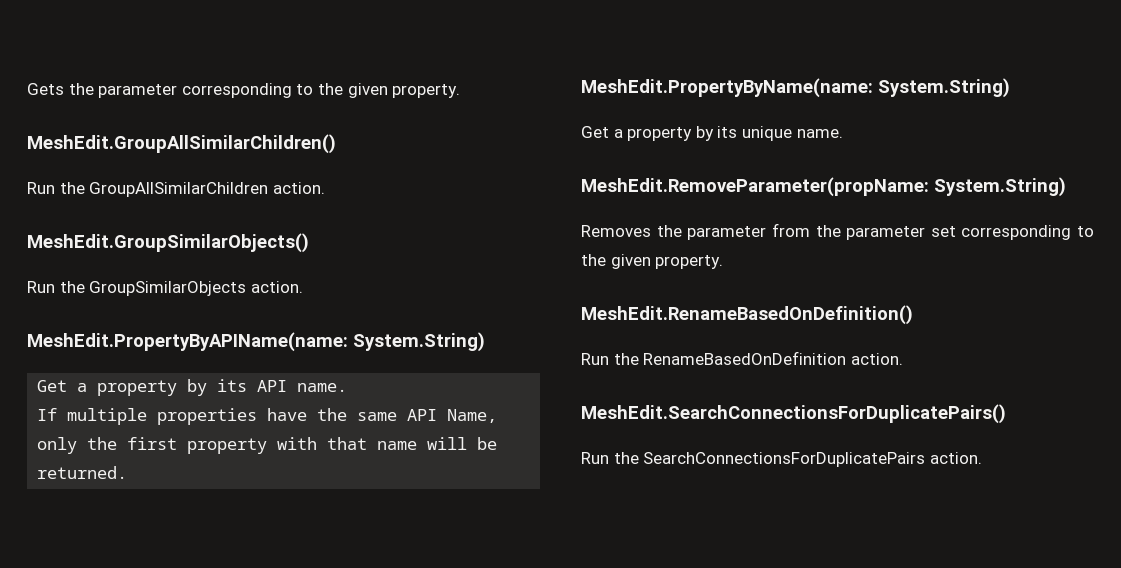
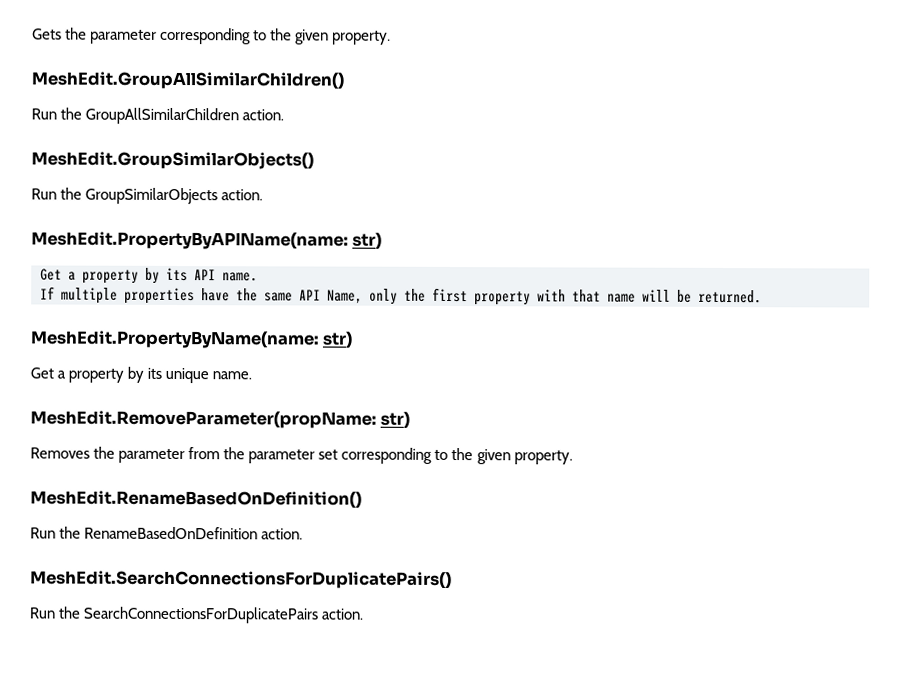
[353,332,485,352] System.String) -> [352,232,383,250] str)
[878,78,1010,98] System.String) -> [322,331,354,349] str)
[934,177,1066,197] System.String) -> [380,411,411,429] str)

